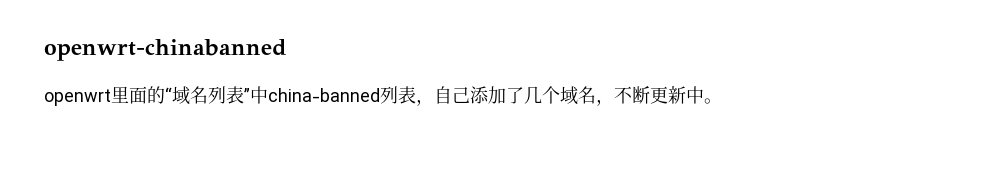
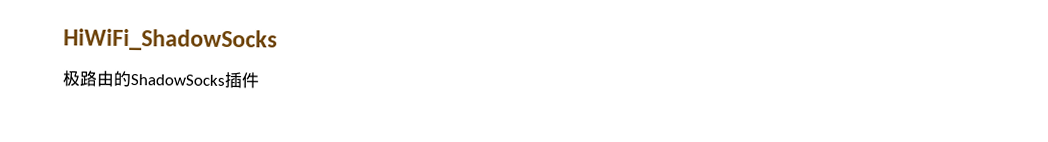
[44,39,287,61] [44,86,722,106] openwrt-chinabanned // openwrt里面的“域名列表”中china-banned列表，自己添加了几个域名，不断更新中。 -> [63,28,278,52] [62,70,259,89] HiWiFi_ShadowSocks // 极路由的ShadowSocks插件

